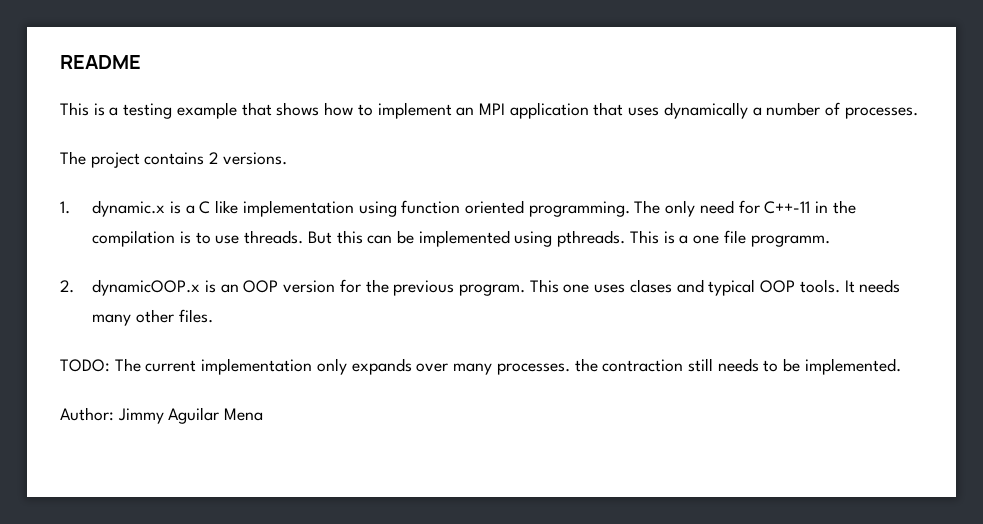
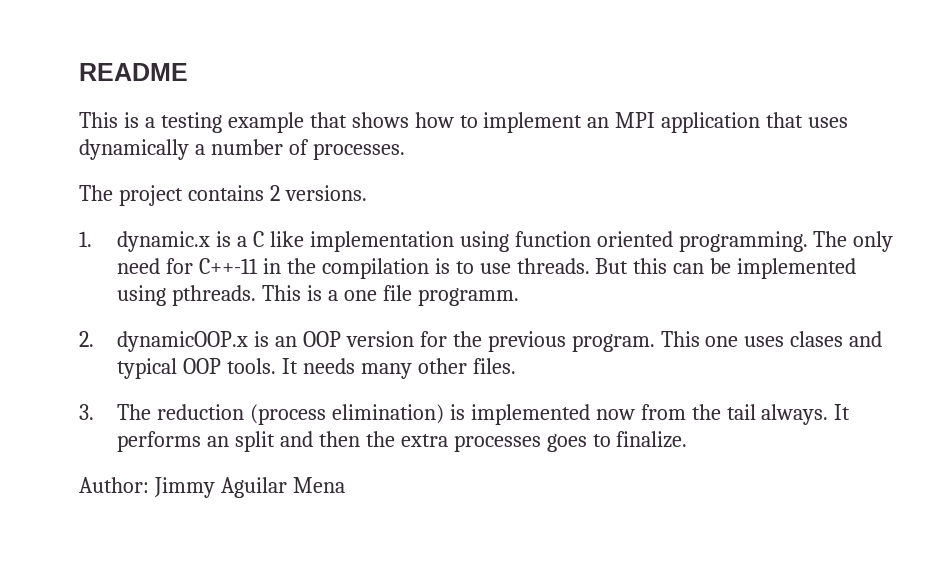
[60,358,901,375] TODO: The current implementation only expands over many processes. the contraction still needs to be implemented. -> [79,404,851,425] [117,431,688,452] 3. The reduction (process elimination) is implemented now from the tail always. It performs an split and then the extra processes goes to finalize.

